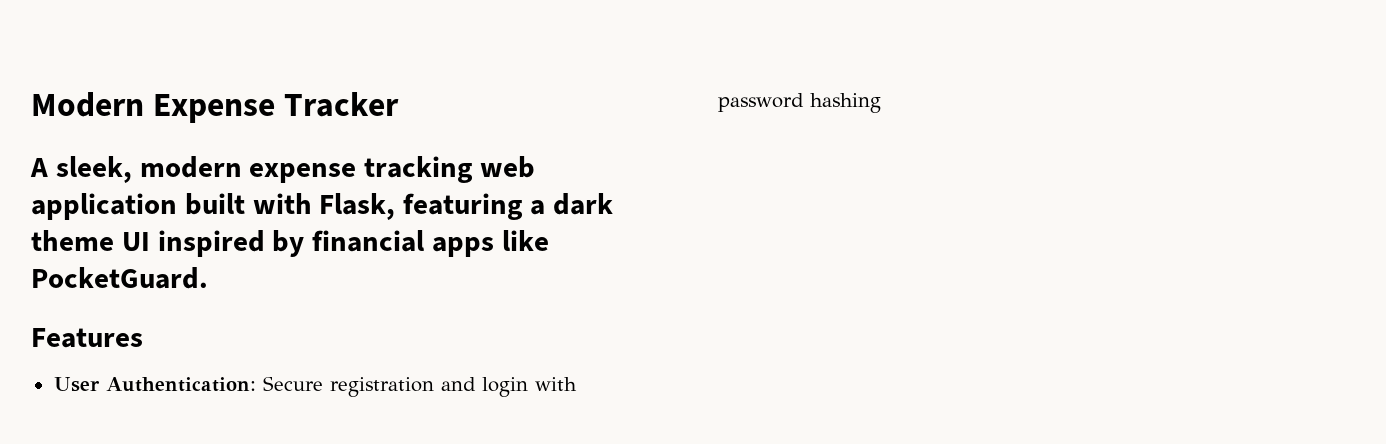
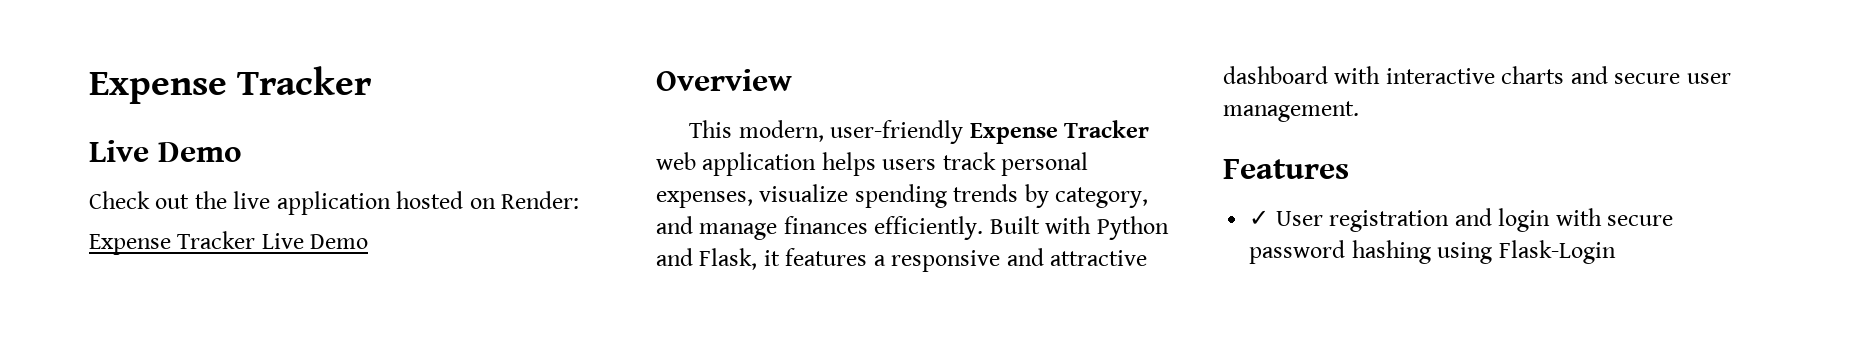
[31,92,144,117] Modern -> (89, 88) none
[30,156,536,183] [31,193,613,220] [31,230,549,257] [31,267,208,289] [31,328,143,348] [53,376,323,392] A sleek, modern expense tracking web application built with Flask, featuring a dark theme UI inspired by financial apps like PocketGuard. // Features // User Authentication: Secure -> [89,140,242,162] [89,191,580,215] [89,231,369,255] [656,69,792,91] [689,120,1150,144] [656,152,1089,176] [656,184,1149,208] [656,216,1169,240] [656,248,1148,272] [1223,66,1731,84] [1223,101,1359,122] [1223,159,1349,179] [1249,210,1323,226] Live Demo // Check out the live application hosted on Render: // Expense Tracker Live Demo // Overview // This modern, user-friendly Expense Tracker web application helps users track personal expenses, visualize spending trends by category, and manage finances efficiently. Built with Python and Flask, it features a responsive and attractive dashboard with interactive charts and secure user management. // Features // ✓ User
(577, 384) none -> [1607,215,1674,226] secure
(881, 103) none -> [1437,240,1616,264] using Flask-Login

